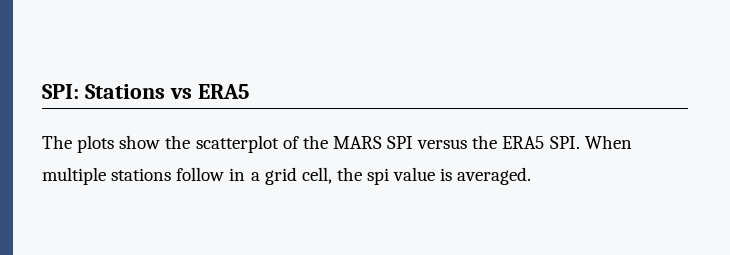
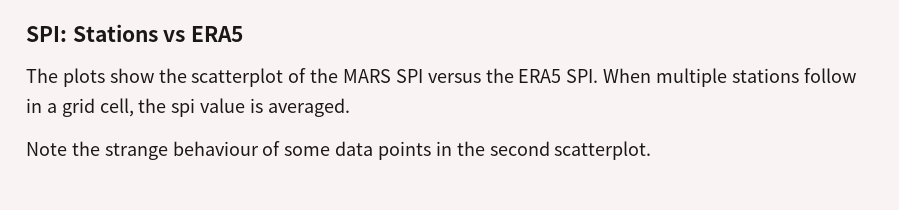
(532, 176) none -> [26,141,652,160] // Note the strange behaviour of some data points in the second scatterplot.

